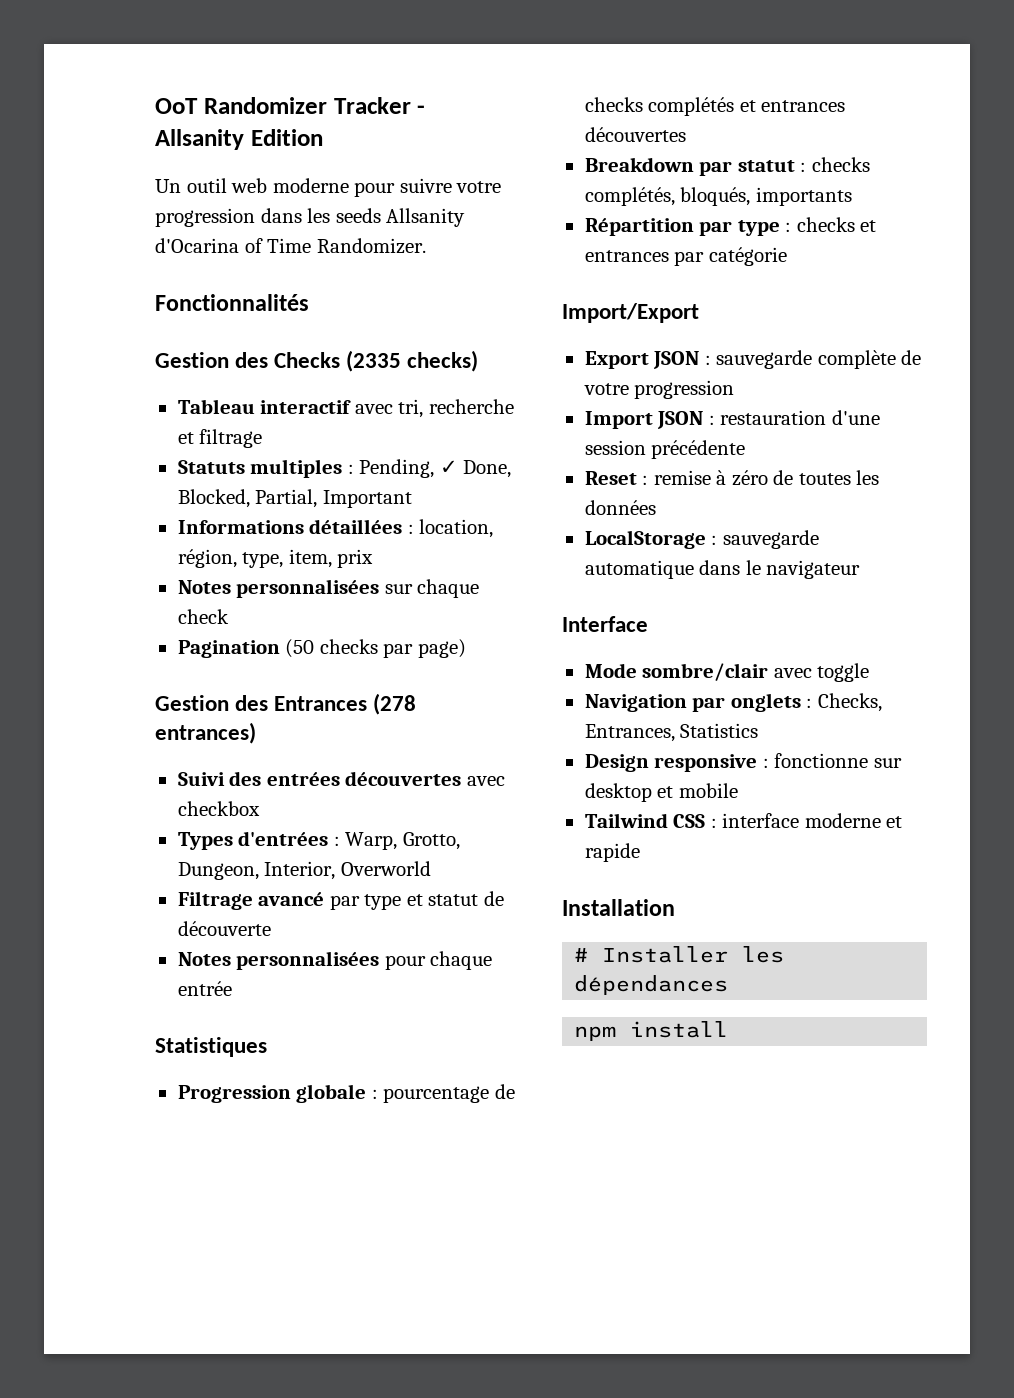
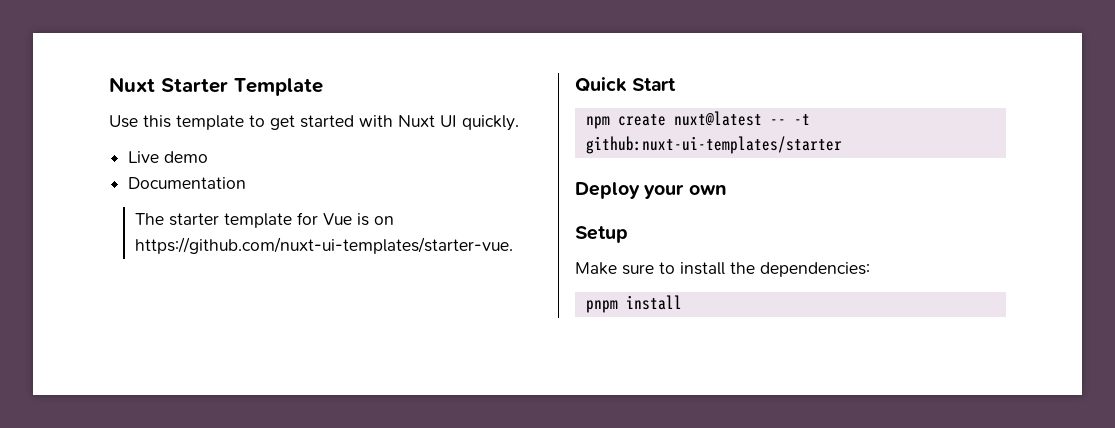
[155,97,426,114] [155,129,323,150] [155,178,502,197] [155,208,466,227] [155,238,426,254] [155,294,309,311] [155,350,479,372] [177,399,514,418] [177,429,263,448] [177,459,512,478] [177,489,412,508] [177,519,494,538] [177,549,374,568] [177,579,480,598] [177,609,229,624] [177,639,466,658] [155,693,417,715] [155,722,256,744] [177,771,505,786] [177,801,260,816] [177,831,460,850] [177,861,431,880] [177,891,504,910] [177,921,271,936] [177,951,493,970] [177,981,232,996] [155,1037,267,1057] [177,1084,515,1103] [584,97,846,116] [584,127,686,142] [584,157,870,176] [584,187,852,206] [584,217,877,236] [584,247,787,266] [562,303,699,323] [584,350,922,369] [583,380,735,399] [584,410,880,429] [584,440,746,459] [584,470,880,486] [584,500,656,515] [584,530,819,549] [584,560,861,579] [562,616,648,632] [584,663,870,682] [584,693,882,712] [584,723,759,742] [584,753,902,772] [584,783,738,802] [584,813,903,828] [584,843,640,862] [562,899,675,916] [574,946,785,963] [574,975,729,995] [574,1026,617,1041] OoT Randomizer Tracker - Allsanity Edition // Un outil web moderne pour suivre votre progression dans les seeds Allsanity d'Ocarina of Time Randomizer. // Fonctionnalités // Gestion des Checks (2335 checks) // Tableau interactif avec tri, recherche et filtrage // Statuts multiples : Pending, ✓ Done, Blocked, Partial, Important // Informations détaillées : location, région, type, item, prix // Notes personnalisées sur chaque check // Pagination (50 checks par page) // Gestion des Entrances (278 entrances) // Suivi des entrées découvertes avec checkbox // Types d'entrées : Warp, Grotto, Dungeon, Interior, Overworld // Filtrage avancé par type et statut de découverte // Notes personnalisées pour chaque entrée // Statistiques // Progression globale : pourcentage de checks complétés et entrances découvertes // Breakdown par statut : checks complétés, bloqués, importants // Répartition par type : checks et entrances par catégorie // Import/Export // Export JSON : sauvegarde complète de votre progression // Import JSON : restauration d'une session précédente // Reset : remise à zéro de toutes les données // LocalStorage : sauvegarde automatique dans le navigateur // Interface // Mode sombre/clair avec toggle // Navigation par onglets : Checks, Entrances, Statistics // Design responsive : fonctionne sur desktop et mobile // Tailwind CSS : interface moderne et rapide // Installation // # Installer les dépendances // npm -> [109,77,323,96] [109,115,519,131] [128,151,209,163] [128,177,247,189] [134,212,394,228] [134,237,513,254] [575,77,677,92] [585,111,810,129] [585,136,842,154] [575,182,727,199] [575,226,628,243] [575,262,870,277] [585,300,618,313] Nuxt Starter Template // Use this template to get started with Nuxt UI quickly. // Live demo // Documentation // The starter template for Vue is on https://github.com/nuxt-ui-templates/starter-vue. // Quick Start // npm create nuxt@latest -- -t github:nuxt-ui-templates/starter // Deploy your own // Setup // Make sure to install the dependencies: // pnpm

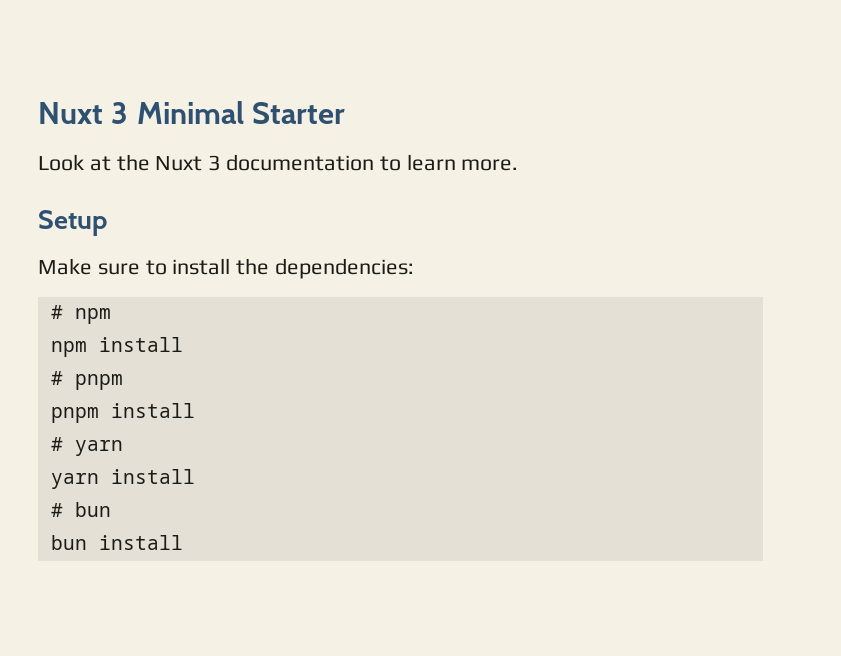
[109,77,155,92] Nuxt -> [38,101,244,124] Nuxt 3 Minimal
[234,78,323,96] [109,115,519,131] [128,151,209,163] [128,177,247,189] [134,212,394,228] [134,237,513,254] [575,77,677,92] [585,111,810,129] [585,136,842,154] [575,182,727,199] Template // Use this template to get started with Nuxt UI quickly. // Live demo // Documentation // The starter template for Vue is on https://github.com/nuxt-ui-templates/starter-vue. // Quick Start // npm create nuxt@latest -- -t github:nuxt-ui-templates/starter // Deploy your own -> [38,154,519,171] // Look at the Nuxt 3 documentation to learn more.
[585,300,618,313] pnpm -> [50,305,111,324] [50,337,183,357] [50,371,123,390] [50,403,195,423] [50,437,123,456] [50,469,195,489] [50,502,111,517] [50,535,87,550] # npm // npm install // # pnpm // pnpm install // # yarn // yarn install // # bun // bun

